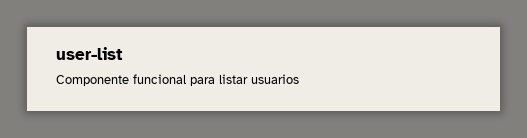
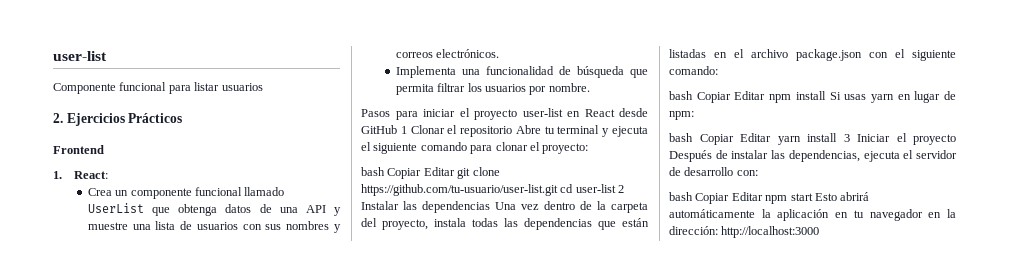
(299, 79) none -> [53,113,183,126] [53,145,104,154] [53,171,109,179] [87,187,285,199] [87,203,341,216] [87,221,341,233] [395,49,500,58] [395,66,648,78] [395,83,590,95] [361,108,648,120] [361,125,648,137] [361,142,589,154] [361,167,500,179] [361,184,625,196] [361,201,648,213] [361,218,649,230] [669,49,956,61] [669,66,718,75] [669,91,956,103] [669,111,694,120] [669,133,956,145] [669,150,957,162] [669,167,758,176] [669,192,870,204] [669,209,956,221] [669,226,820,238] // 2. Ejercicios Prácticos // Frontend // 1. React: // Crea un componente funcional llamado UserList que obtenga datos de una API y muestre una lista de usuarios con sus nombres y correos electrónicos. // Implementa una funcionalidad de búsqueda que permita filtrar los usuarios por nombre. // Pasos para iniciar el proyecto user-list en React desde GitHub 1 Clonar el repositorio Abre tu terminal y ejecuta el siguiente comando para clonar el proyecto: // bash Copiar Editar git clone https://github.com/tu-usuario/user-list.git cd user-list 2 Instalar las dependencias Una vez dentro de la carpeta del proyecto, instala todas las dependencias que están listadas en el archivo package.json con el siguiente comando: // bash Copiar Editar npm install Si usas yarn en lugar de npm: // bash Copiar Editar yarn install 3 Iniciar el proyecto Después de instalar las dependencias, ejecuta el servidor de desarrollo con: // bash Copiar Editar npm start Esto abrirá automáticamente la aplicación en tu navegador en la dirección: http://localhost:3000

